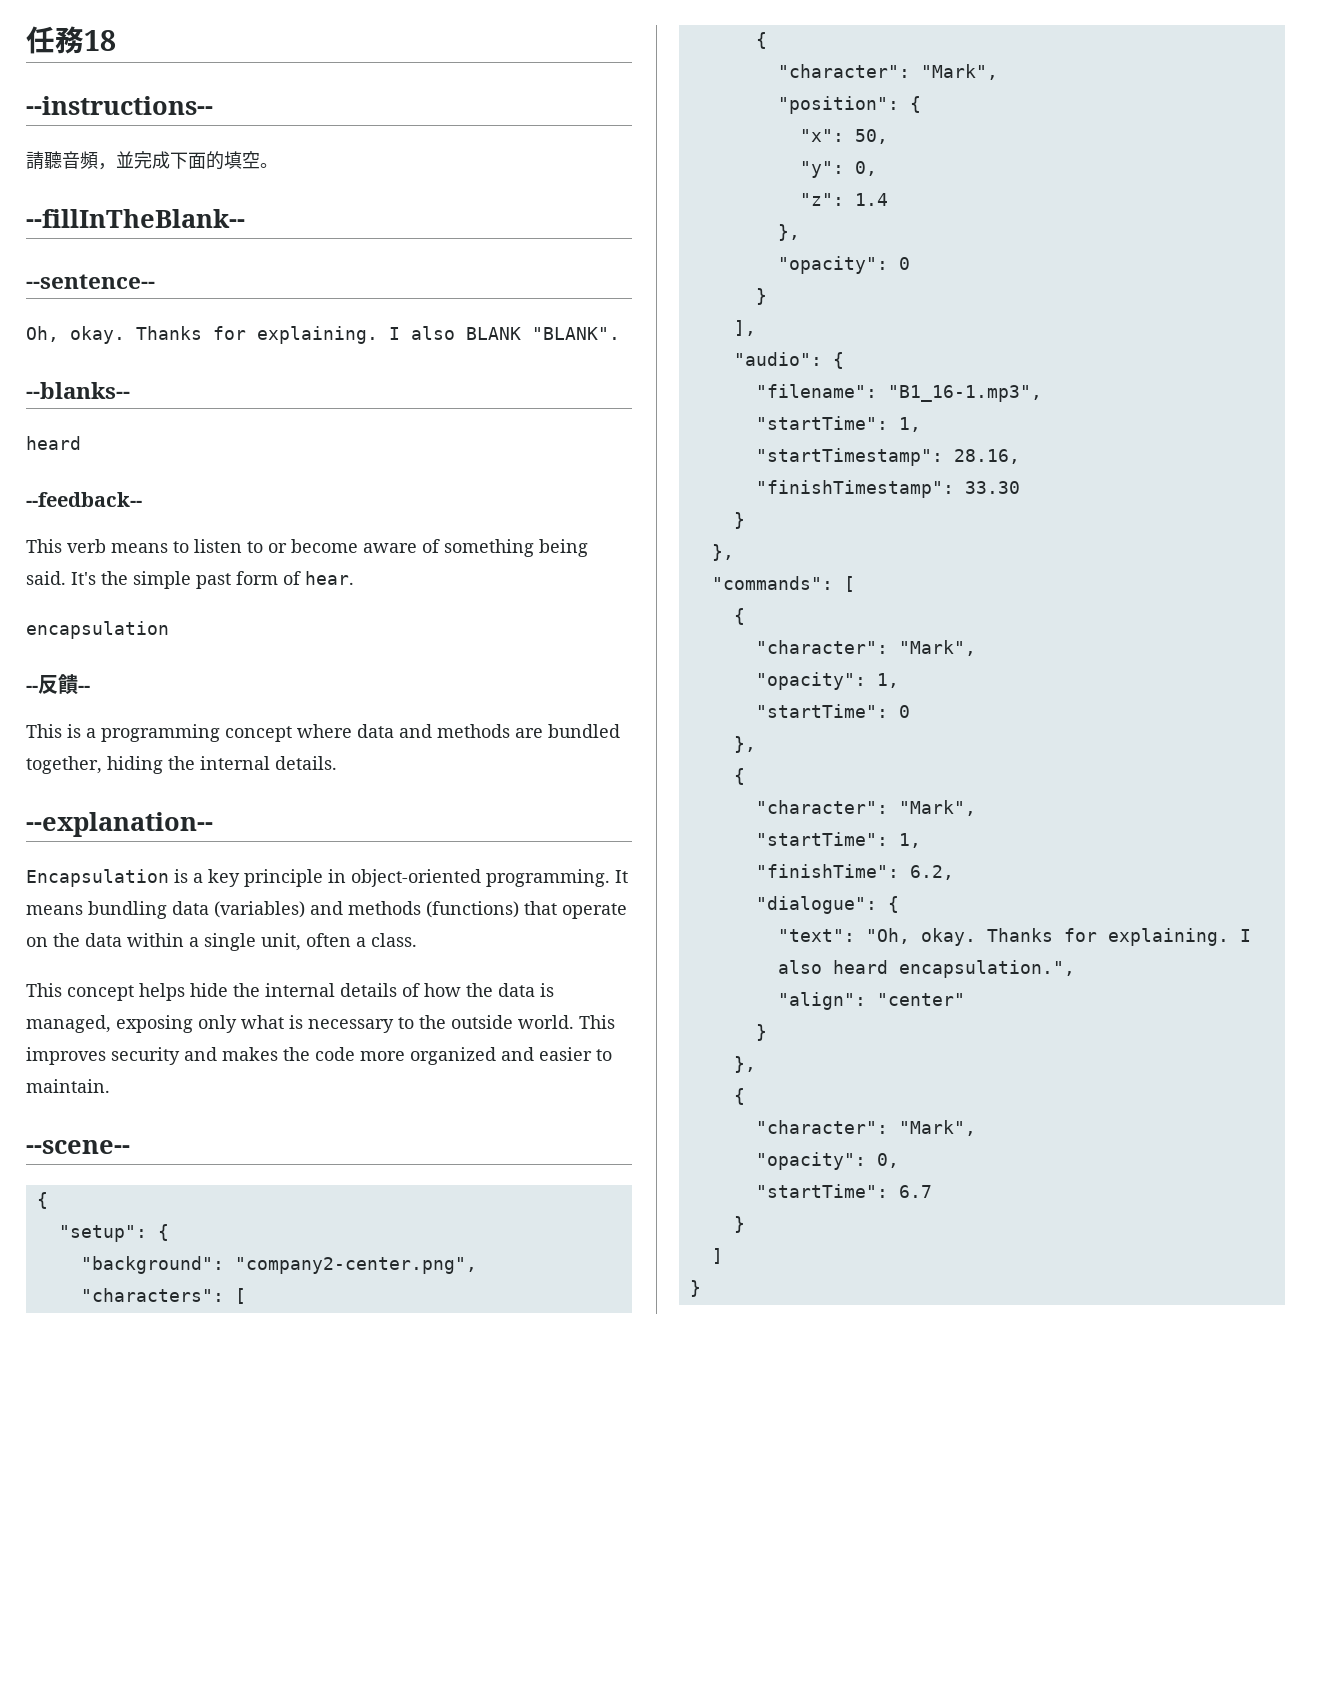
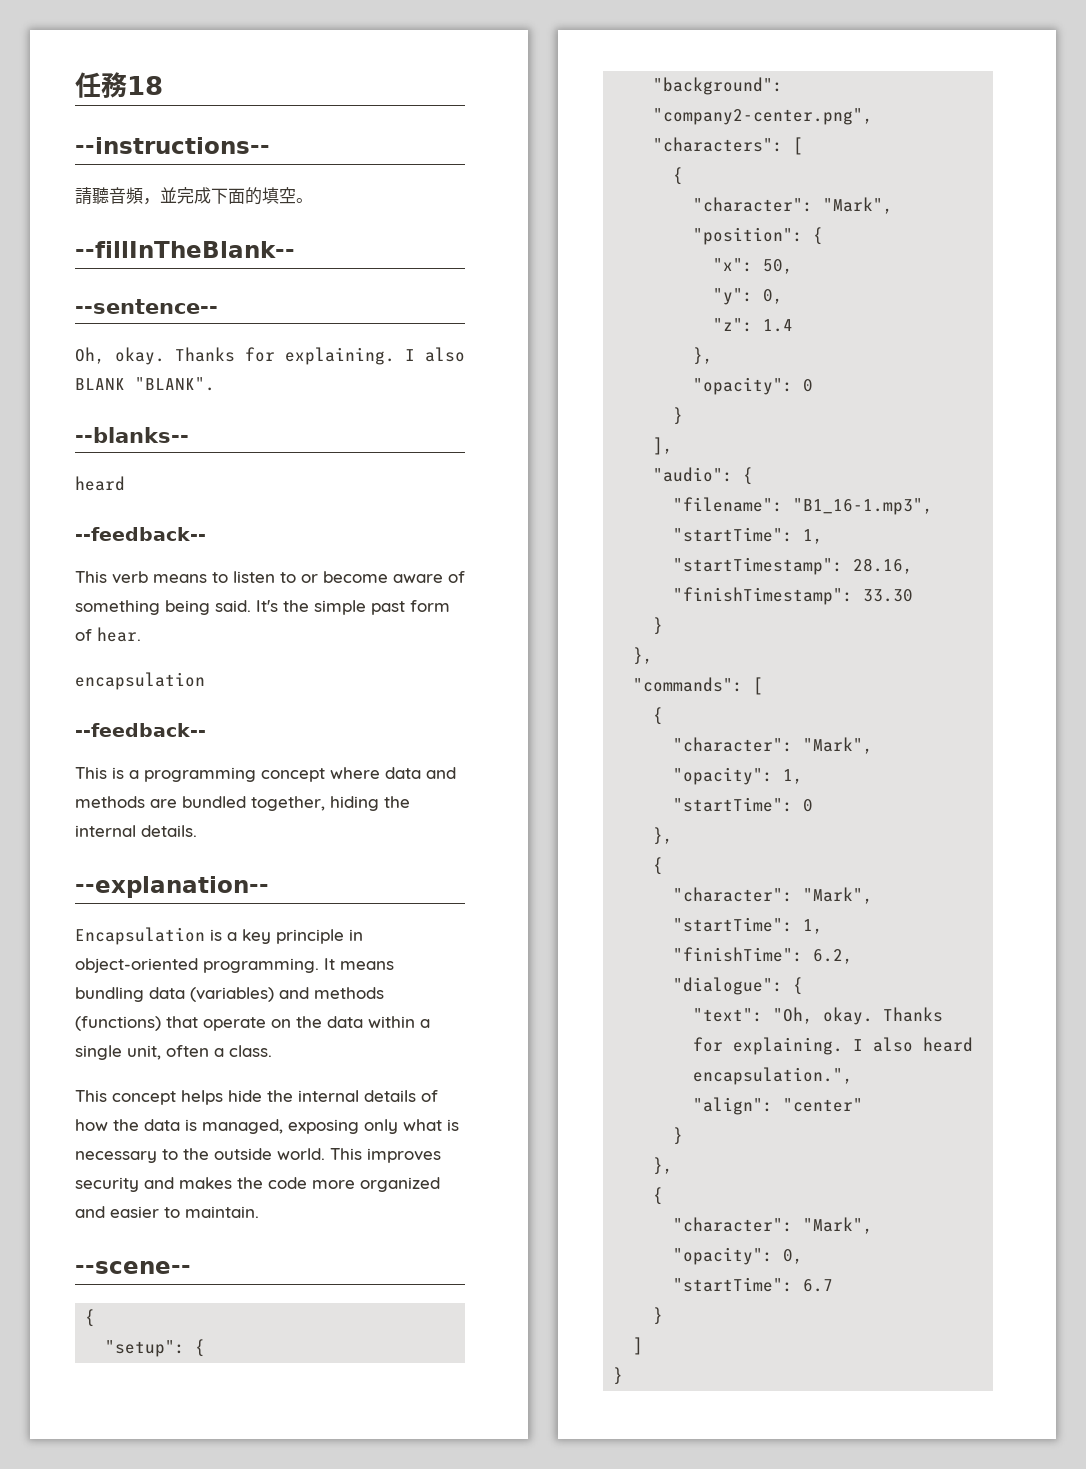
[26,674,90,695] --反饋-- -> [75,723,206,737] --feedback--

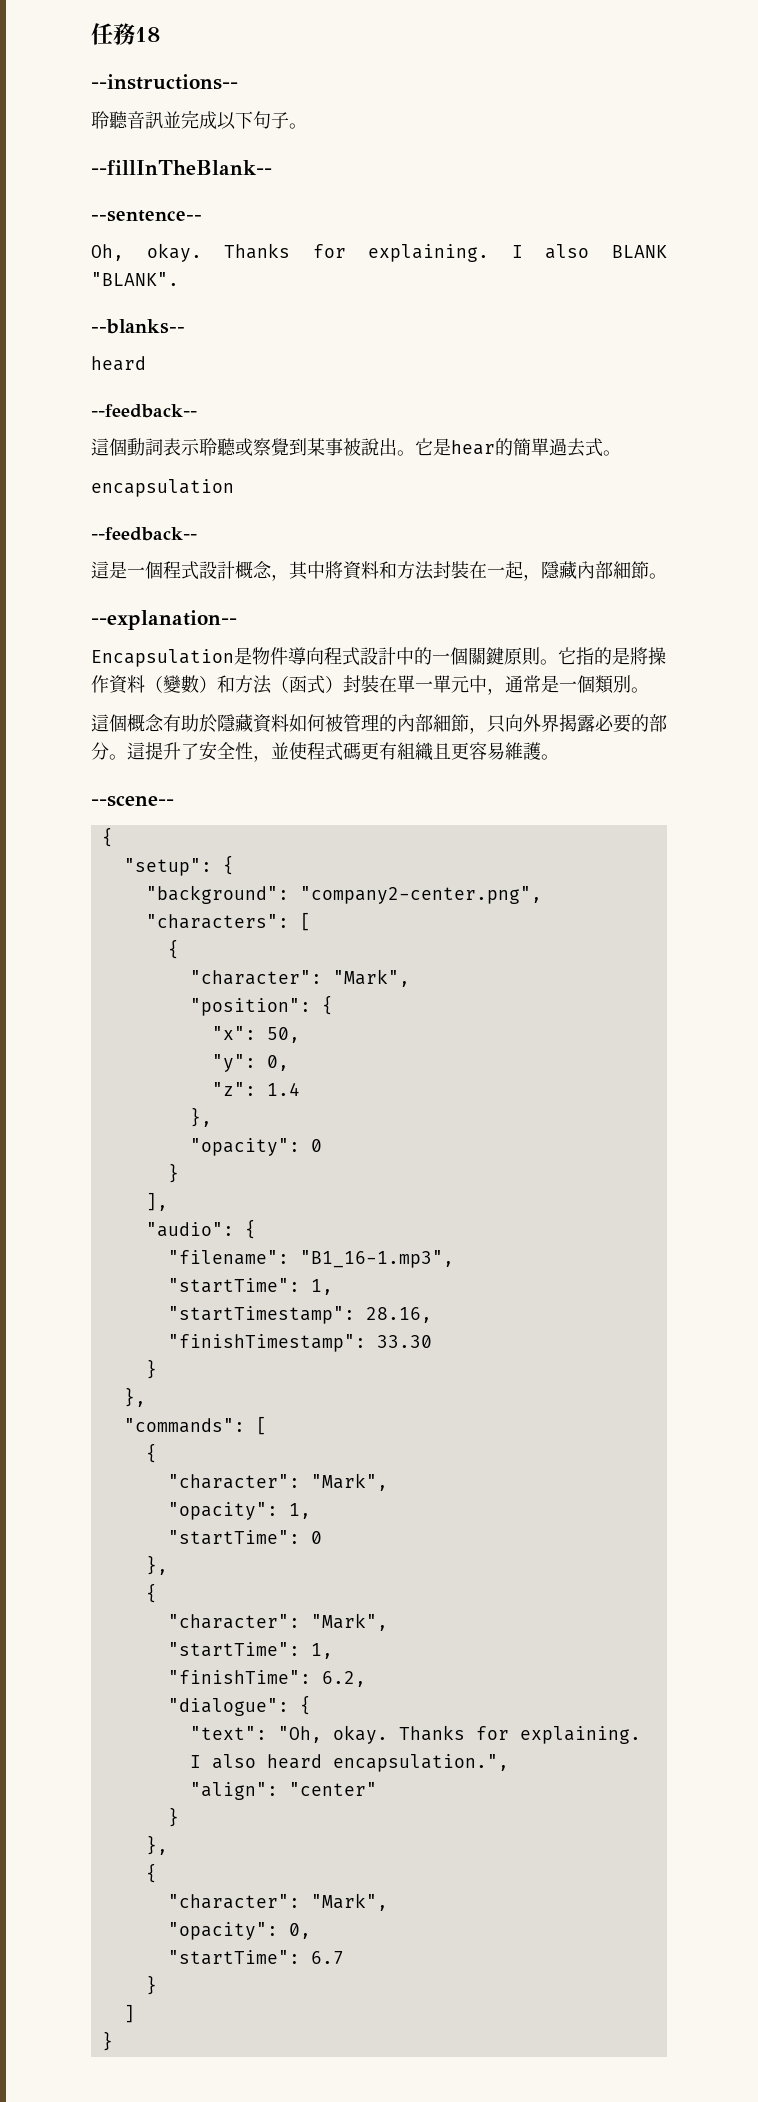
[75,187,296,205] 請聽音頻，並完成下面的填空 -> [91,110,289,130] 聆聽音訊並完成以下句子
[75,571,465,584] [75,600,450,615] [75,627,141,642] [75,672,205,690] [75,723,206,737] [75,767,456,782] [75,796,410,811] [75,825,197,837] [75,876,269,898] [75,927,363,945] [75,958,394,973] [75,987,384,1002] [75,1016,430,1031] [75,1045,272,1060] [75,1090,438,1105] [75,1119,459,1134] [75,1148,441,1163] [75,1177,440,1192] [75,1206,259,1218] This verb means to listen to or become aware of something being said. It's the simple past form of hear. // encapsulation // --feedback-- // This is a programming concept where data and methods are bundled together, hiding the internal details. // --explanation-- // Encapsulation is a key principle in object-oriented programming. It means bundling data (variables) and methods (functions) that operate on the data within a single unit, often a class. // This concept helps hide the internal details of how the data is managed, exposing only what is necessary to the outside world. This improves security and makes the code more organized and easier to maintain. -> [91,438,621,457] [91,479,234,497] [91,527,197,541] [91,561,667,581] [91,610,237,630] [91,647,666,667] [91,675,649,695] [91,714,667,734] [91,741,559,762] 這個動詞表示聆聽或察覺到某事被說出。它是hear的簡單過去式。 // encapsulation // --feedback-- // 這是一個程式設計概念，其中將資料和方法封裝在一起，隱藏內部細節。 // --explanation-- // Encapsulation是物件導向程式設計中的一個關鍵原則。它指的是將操作資料（變數）和方法（函式）封裝在單一單元中，通常是一個類別。 // 這個概念有助於隱藏資料如何被管理的內部細節，只向外界揭露必要的部分。這提升了安全性，並使程式碼更有組織且更容易維護。

